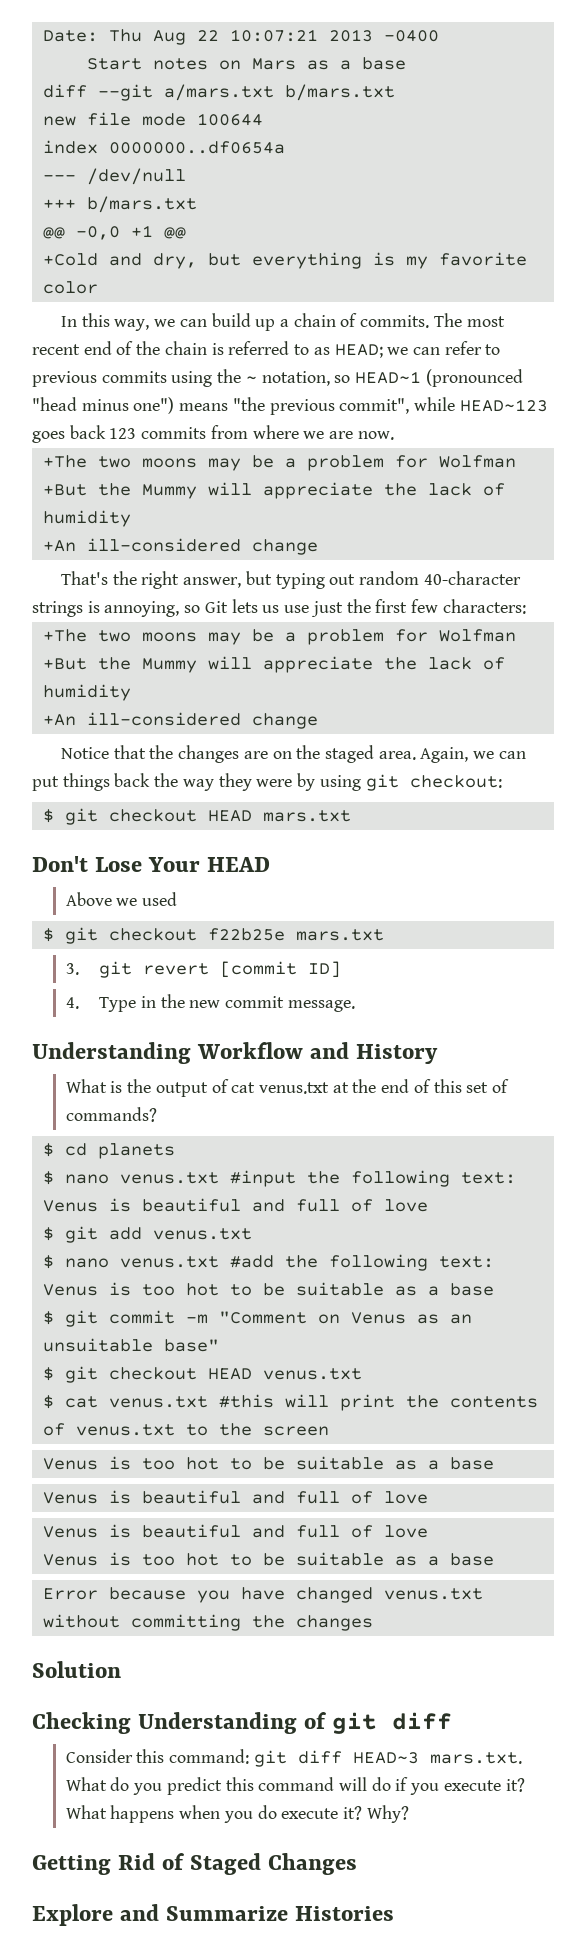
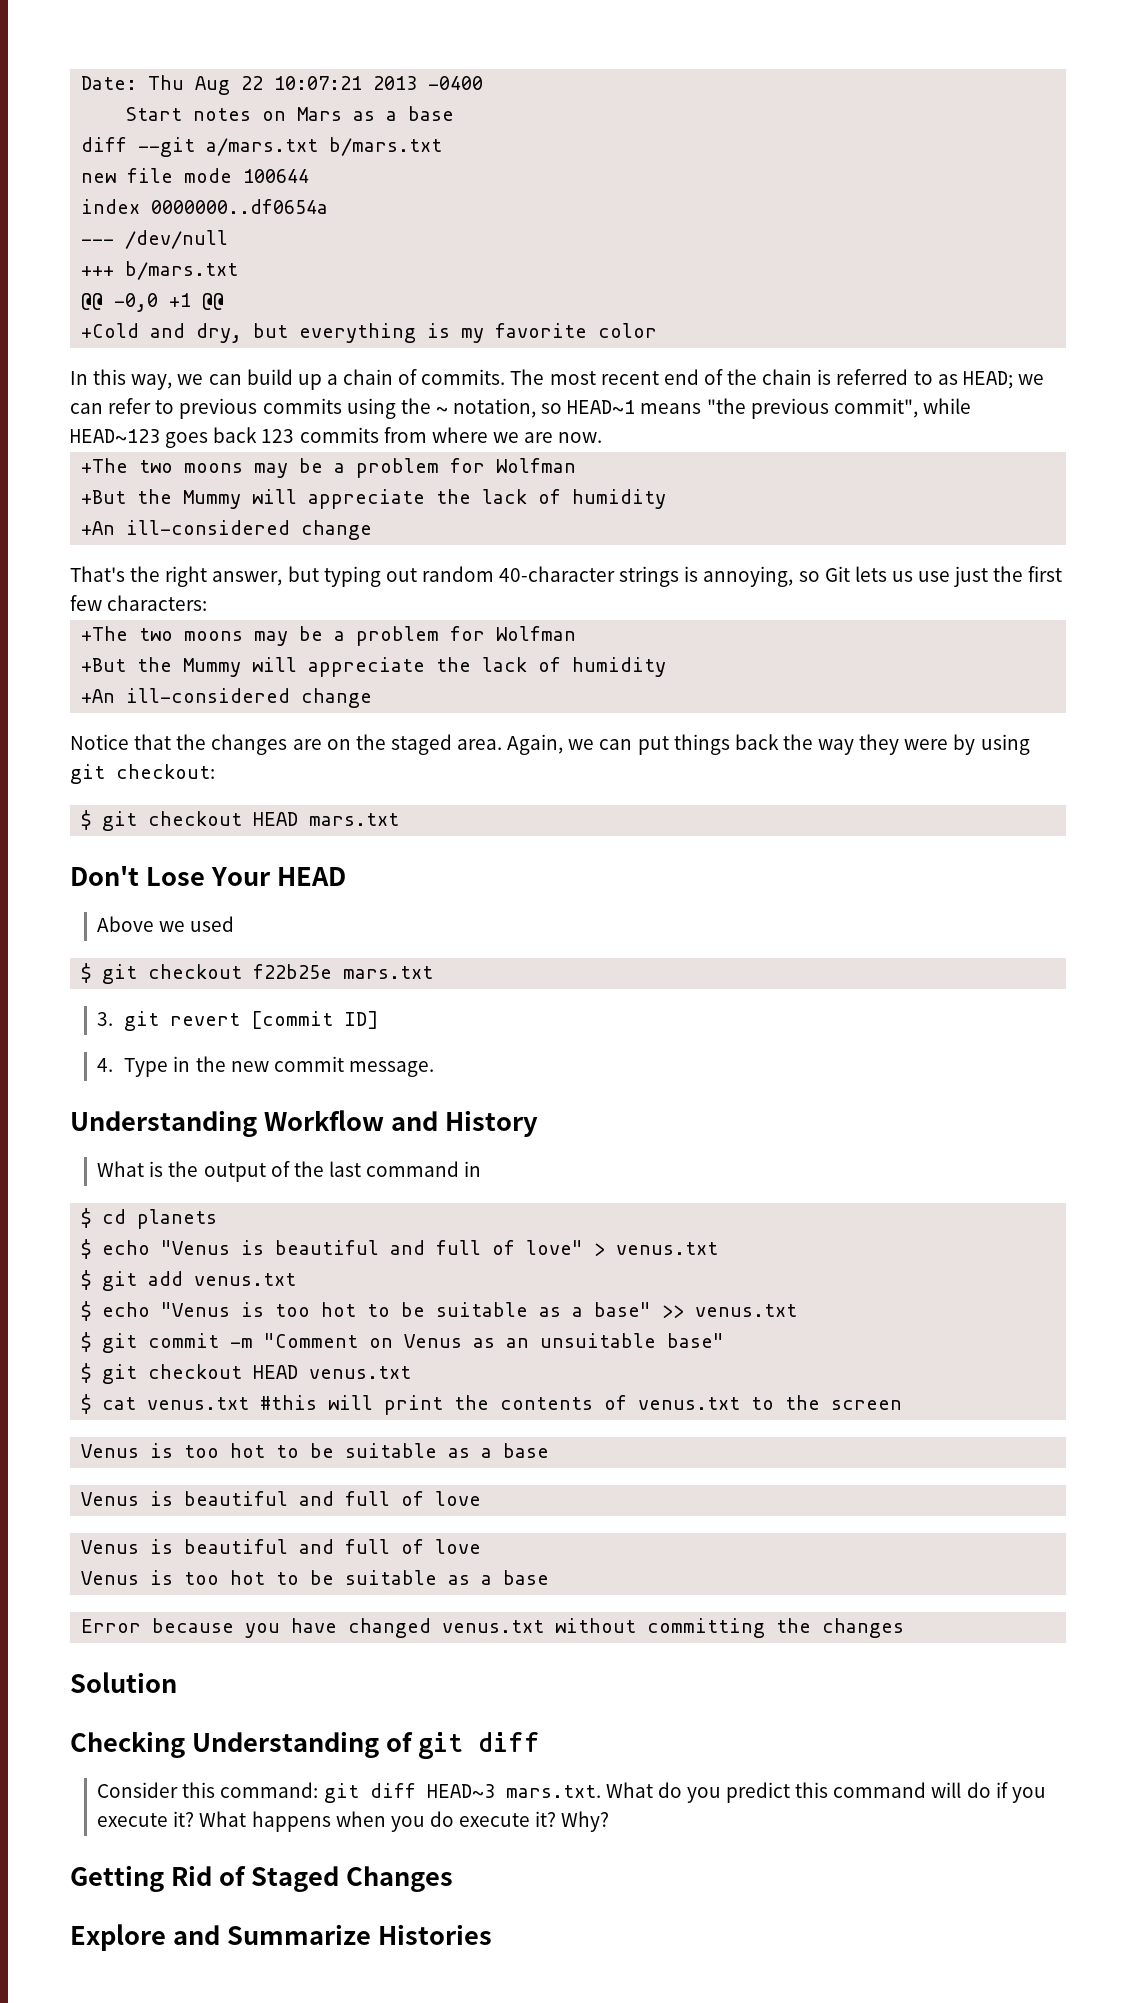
[425,369,523,387] [32,397,175,414] (pronounced "head minus one") -> (636, 407) none
[231,1079,510,1094] [65,1107,157,1122] [42,1143,175,1159] [42,1170,516,1187] [42,1198,428,1212] cat venus.txt at the end of this set of commands? // $ cd planets // $ nano venus.txt #input the following text: Venus is beautiful and full of love -> [293,1161,482,1177] [81,1208,218,1229] [81,1239,719,1259] the last command in // $ cd planets // $ echo "Venus is beautiful and full of love" > venus.txt
[64,1254,494,1271] [42,1282,494,1296] nano venus.txt #add the following text: Venus is too hot to be suitable as a base -> [102,1302,798,1318] echo "Venus is too hot to be suitable as a base" >> venus.txt

